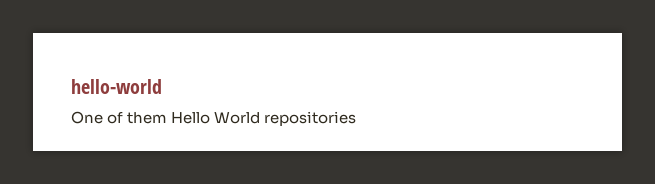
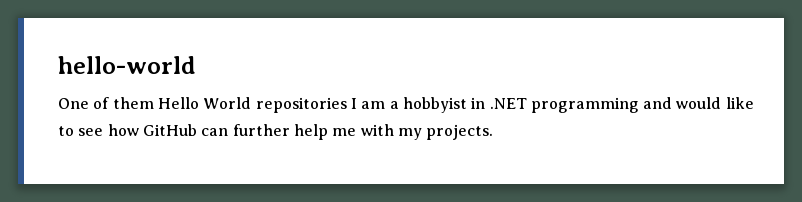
(357, 118) none -> [350,97,754,113] [58,124,494,140] I am a hobbyist in .NET programming and would like to see how GitHub can further help me with my projects.

